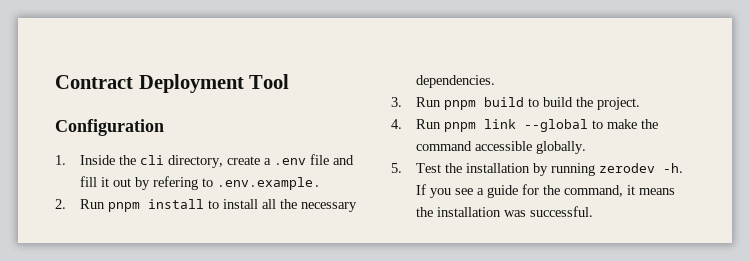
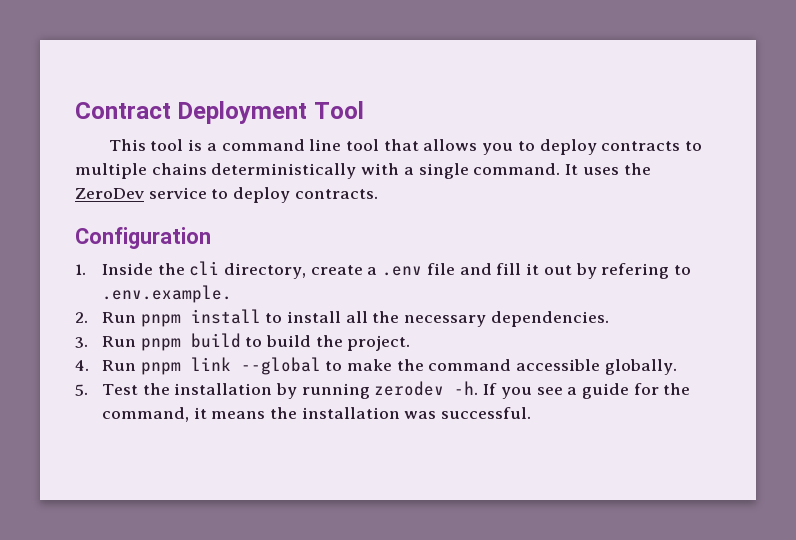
(290, 81) none -> [108,139,703,155] [75,163,651,179] [75,187,378,203] // This tool is a command line tool that allows you to deploy contracts to multiple chains deterministically with a single command. It uses the ZeroDev service to deploy contracts.

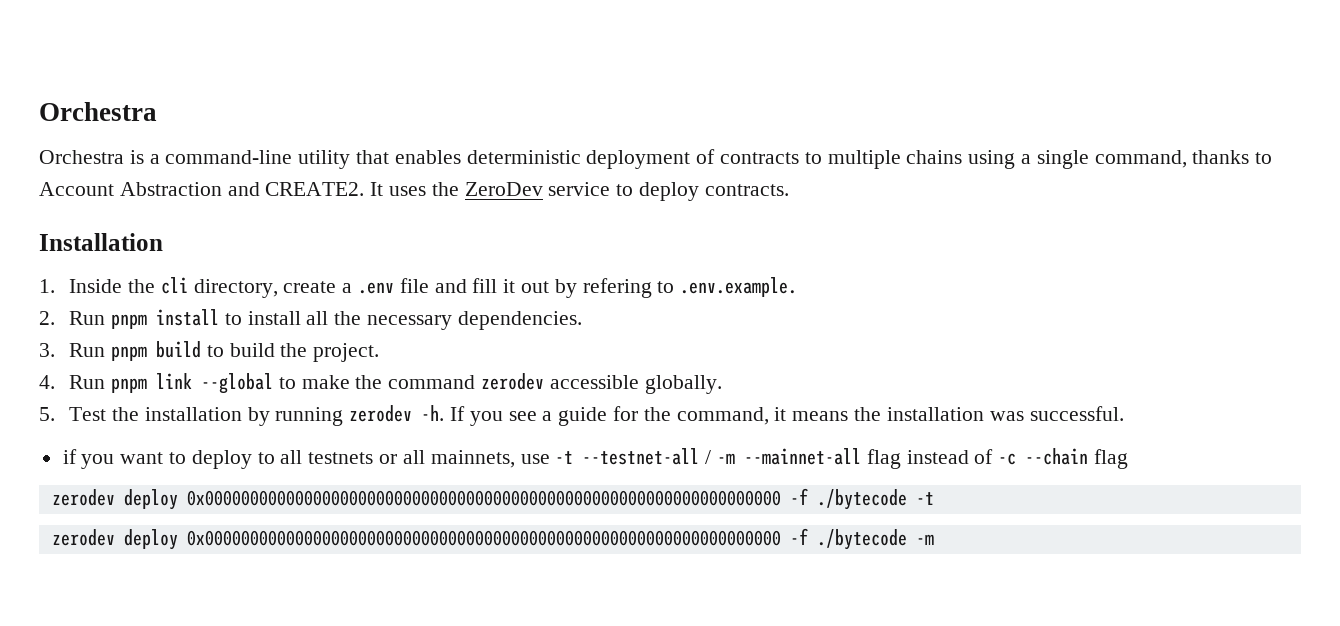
[75,101,364,124] [108,139,703,155] [75,163,561,179] Contract Deployment Tool // This tool is a command line tool that allows you to deploy contracts to multiple chains deterministically with a single command. -> [39,102,157,121] [39,149,1273,169] [39,182,365,196] Orchestra // Orchestra is a command-line utility that enables deterministic deployment of contracts to multiple chains using a single command, thanks to Account Abstraction and CREATE2.
[75,227,211,249] Configuration -> [39,233,163,251] Installation
(512, 365) none -> [481,373,545,390] zerodev
(532, 413) none -> [62,448,1128,469] [51,488,934,510] [51,528,934,550] // if you want to deploy to all testnets or all mainnets, use -t --testnet-all / -m --mainnet-all flag instead of -c --chain flag // zerodev deploy 0x0000000000000000000000000000000000000000000000000000000000000000 -f ./bytecode -t // zerodev deploy 0x0000000000000000000000000000000000000000000000000000000000000000 -f ./bytecode -m

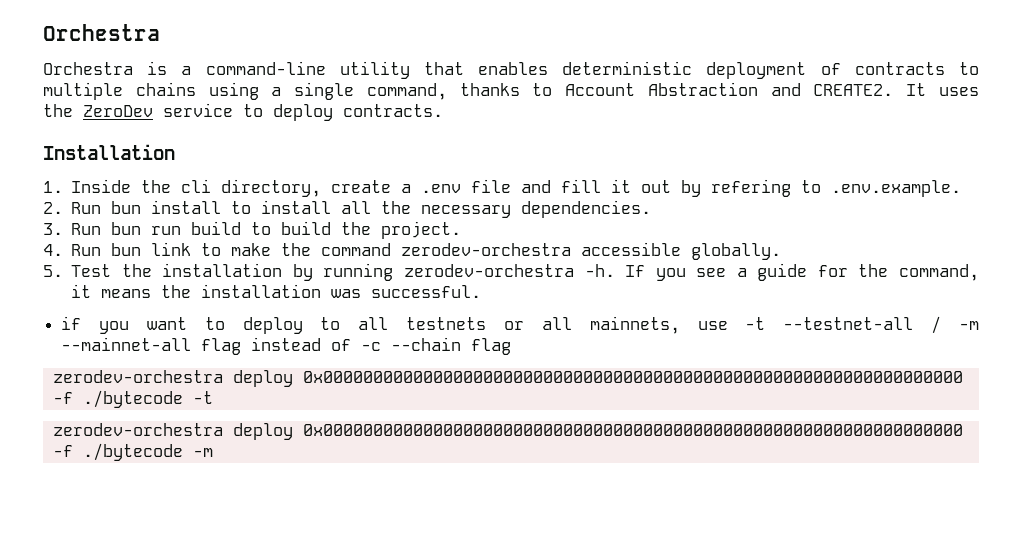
[111,314,148,329] pnpm -> [111,201,142,214] bun
[111,346,148,361] pnpm -> [111,222,182,235] bun run
[111,373,274,394] pnpm link --global -> [111,242,192,256] bun link
[481,373,545,390] zerodev -> [401,243,572,256] zerodev-orchestra
[349,405,413,422] zerodev -> [404,264,575,277] zerodev-orchestra
[51,489,115,506] zerodev -> [52,370,223,383] zerodev-orchestra
[51,529,115,546] zerodev -> [52,423,223,436] zerodev-orchestra

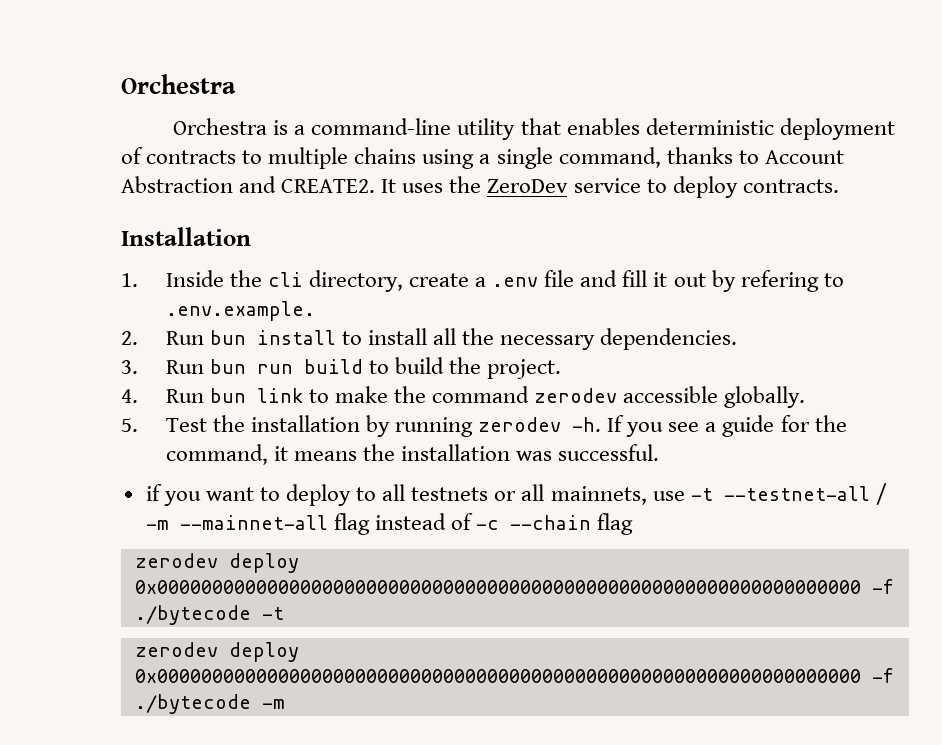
[401,243,572,256] zerodev-orchestra -> [534,388,618,403] zerodev
[404,264,575,277] zerodev-orchestra -> [478,417,562,432] zerodev
[52,370,223,383] zerodev-orchestra -> [134,553,218,568] zerodev
[52,423,223,436] zerodev-orchestra -> [134,642,218,657] zerodev

